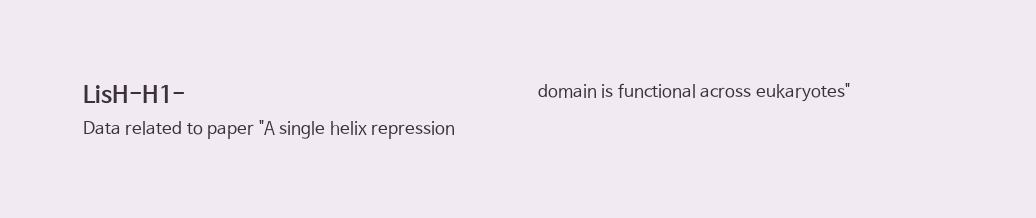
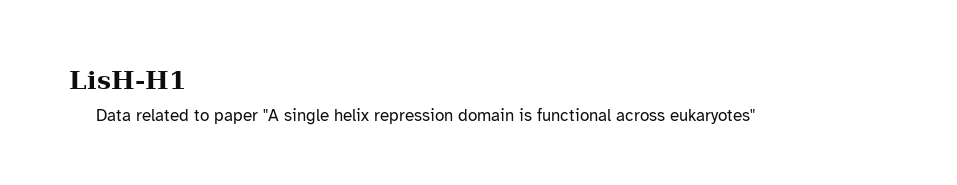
[83,85,185,104] LisH-H1- -> [69,71,186,89] LisH-H1

